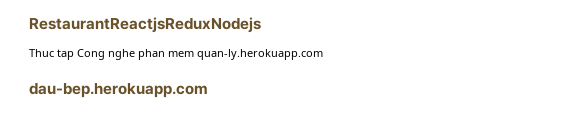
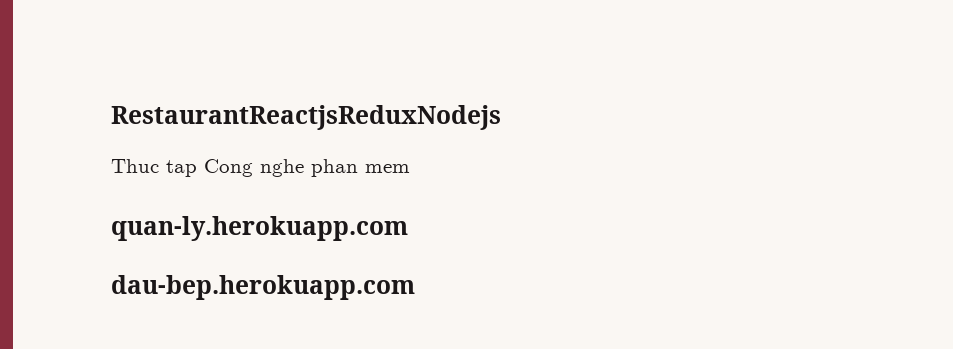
(194, 54) none -> (410, 168) //

